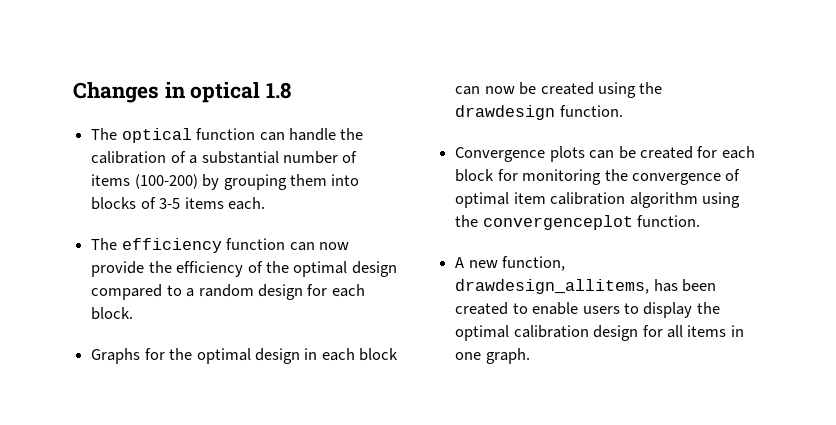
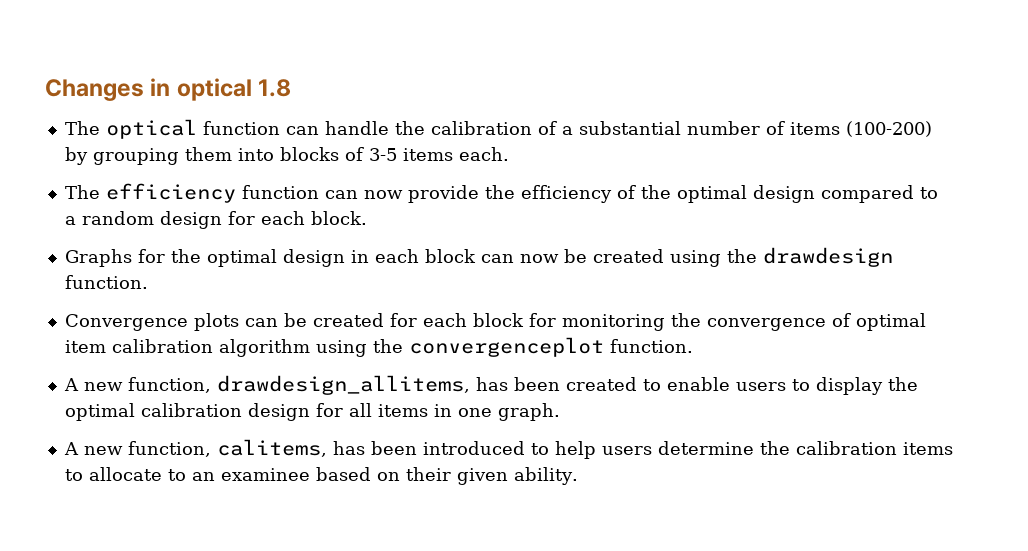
(530, 356) none -> [63,439,953,459] [64,467,578,485] // A new function, calitems, has been introduced to help users determine the calibration items to allocate to an examinee based on their given ability.

